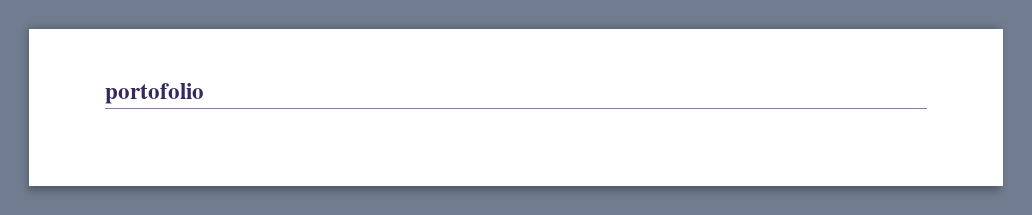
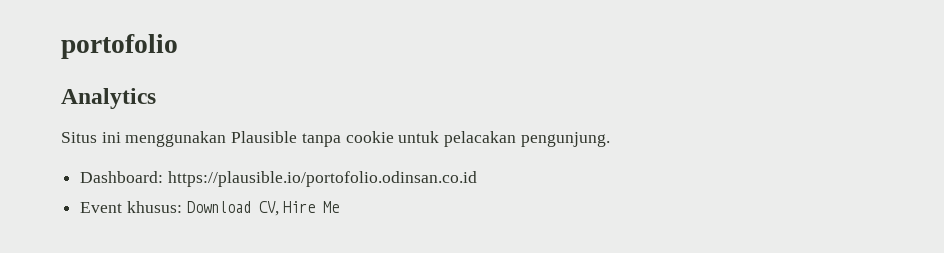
(204, 93) none -> [61,88,156,109] [61,131,610,147] [80,171,477,187] [80,201,340,216] // Analytics // Situs ini menggunakan Plausible tanpa cookie untuk pelacakan pengunjung. // Dashboard: https://plausible.io/portofolio.odinsan.co.id // Event khusus: Download CV, Hire Me

